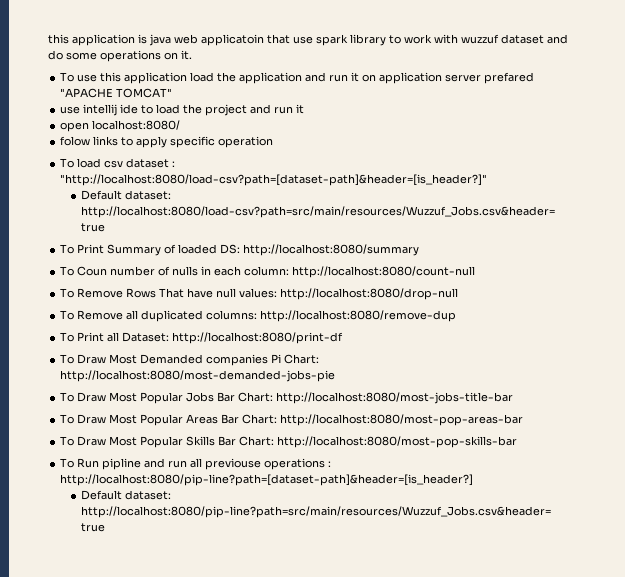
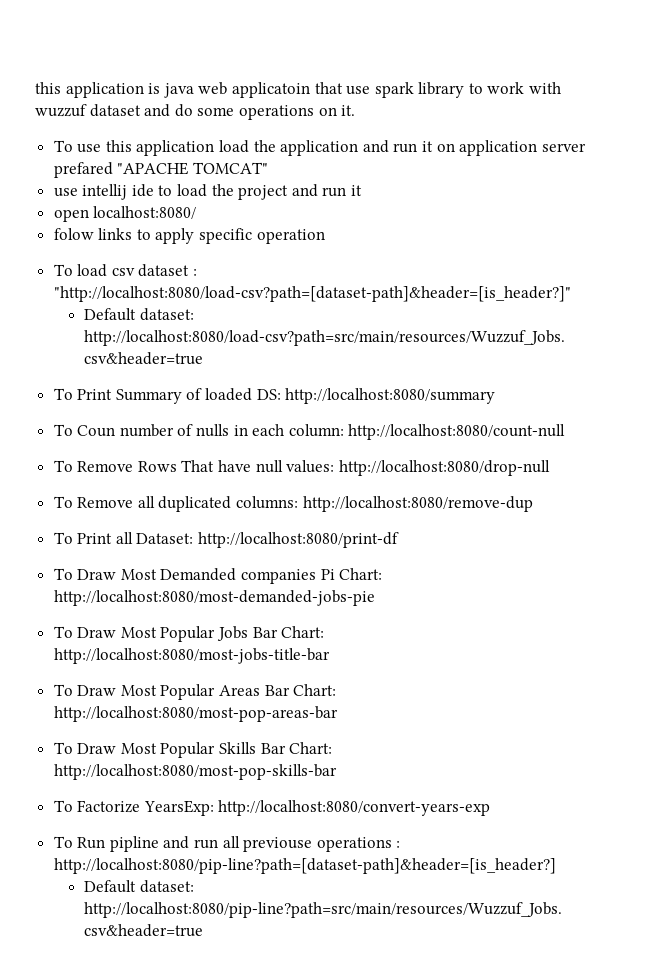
(518, 442) none -> [53,800,491,816] // To Factorize YearsExp: http://localhost:8080/convert-years-exp

